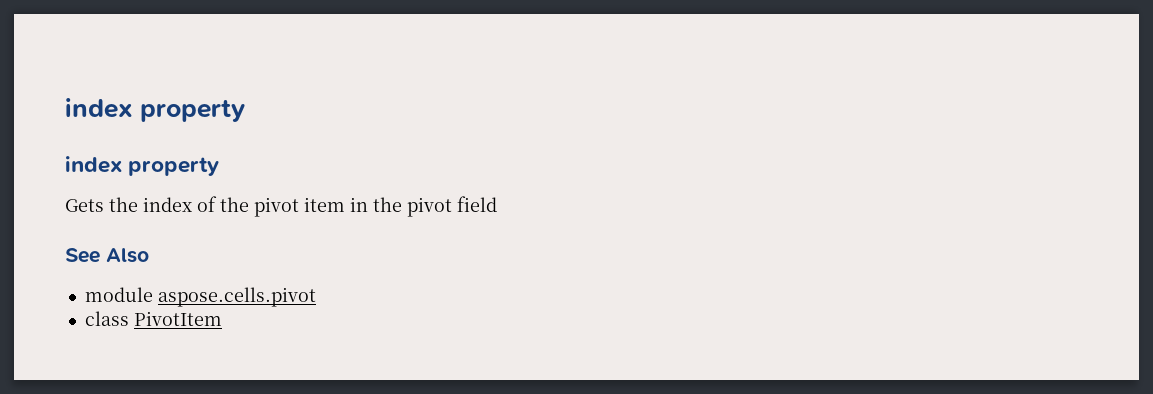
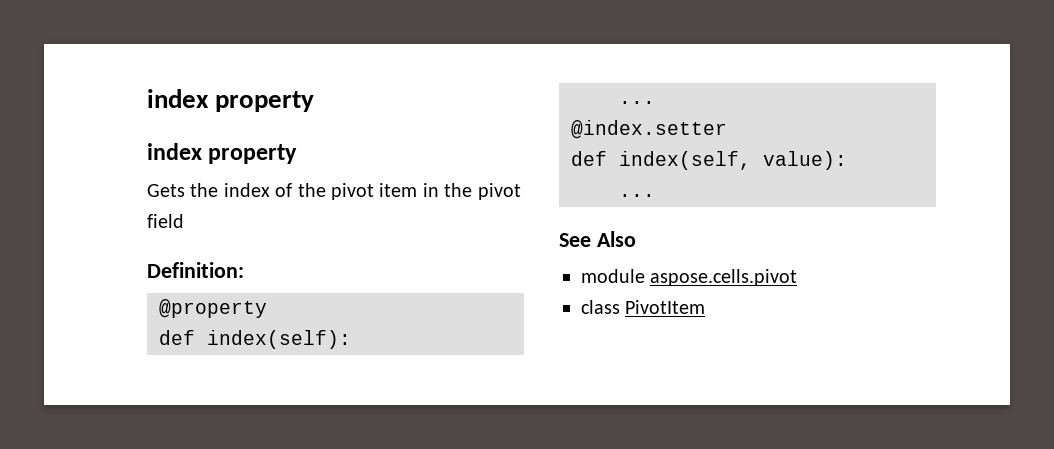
(497, 204) none -> [147,262,244,278] [159,299,267,318] [159,330,351,349] [619,101,655,104] [571,120,727,139] [571,151,847,170] [619,194,655,197] // Definition: // @property // def index(self): // ... // @index.setter // def index(self, value): // ...

